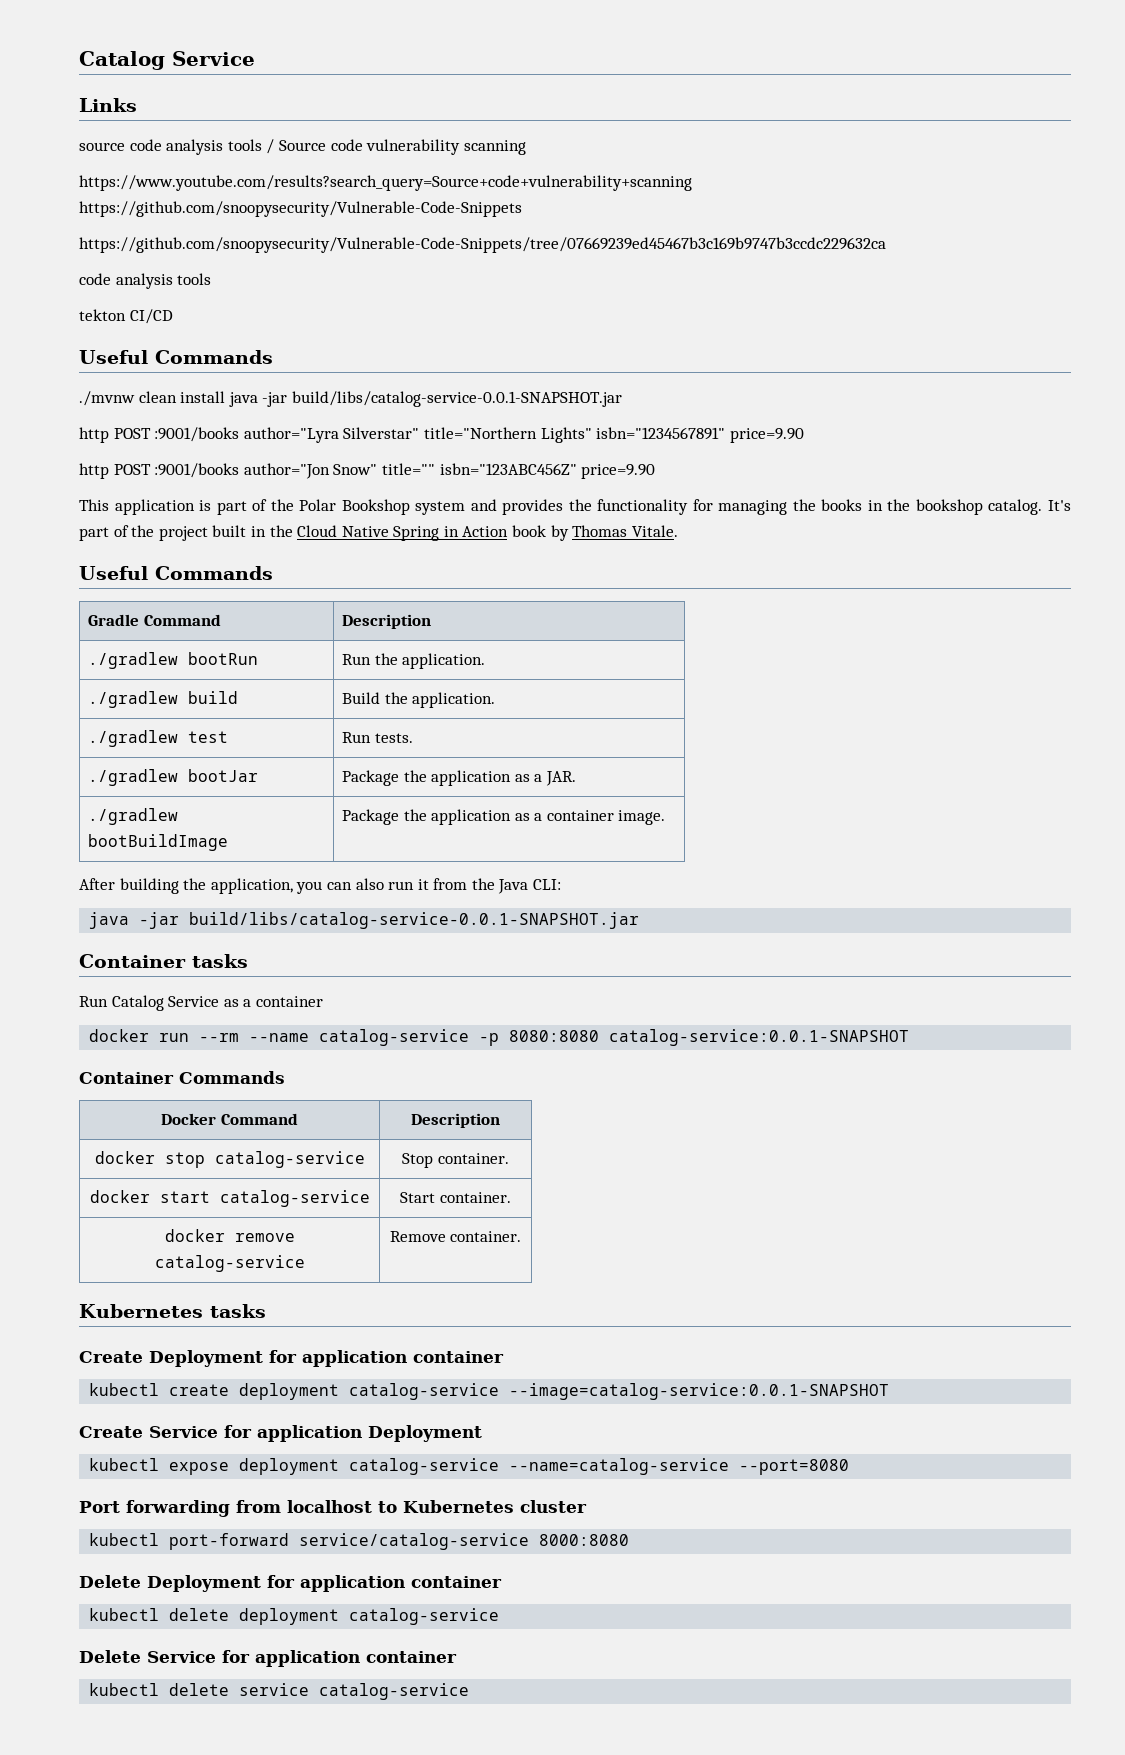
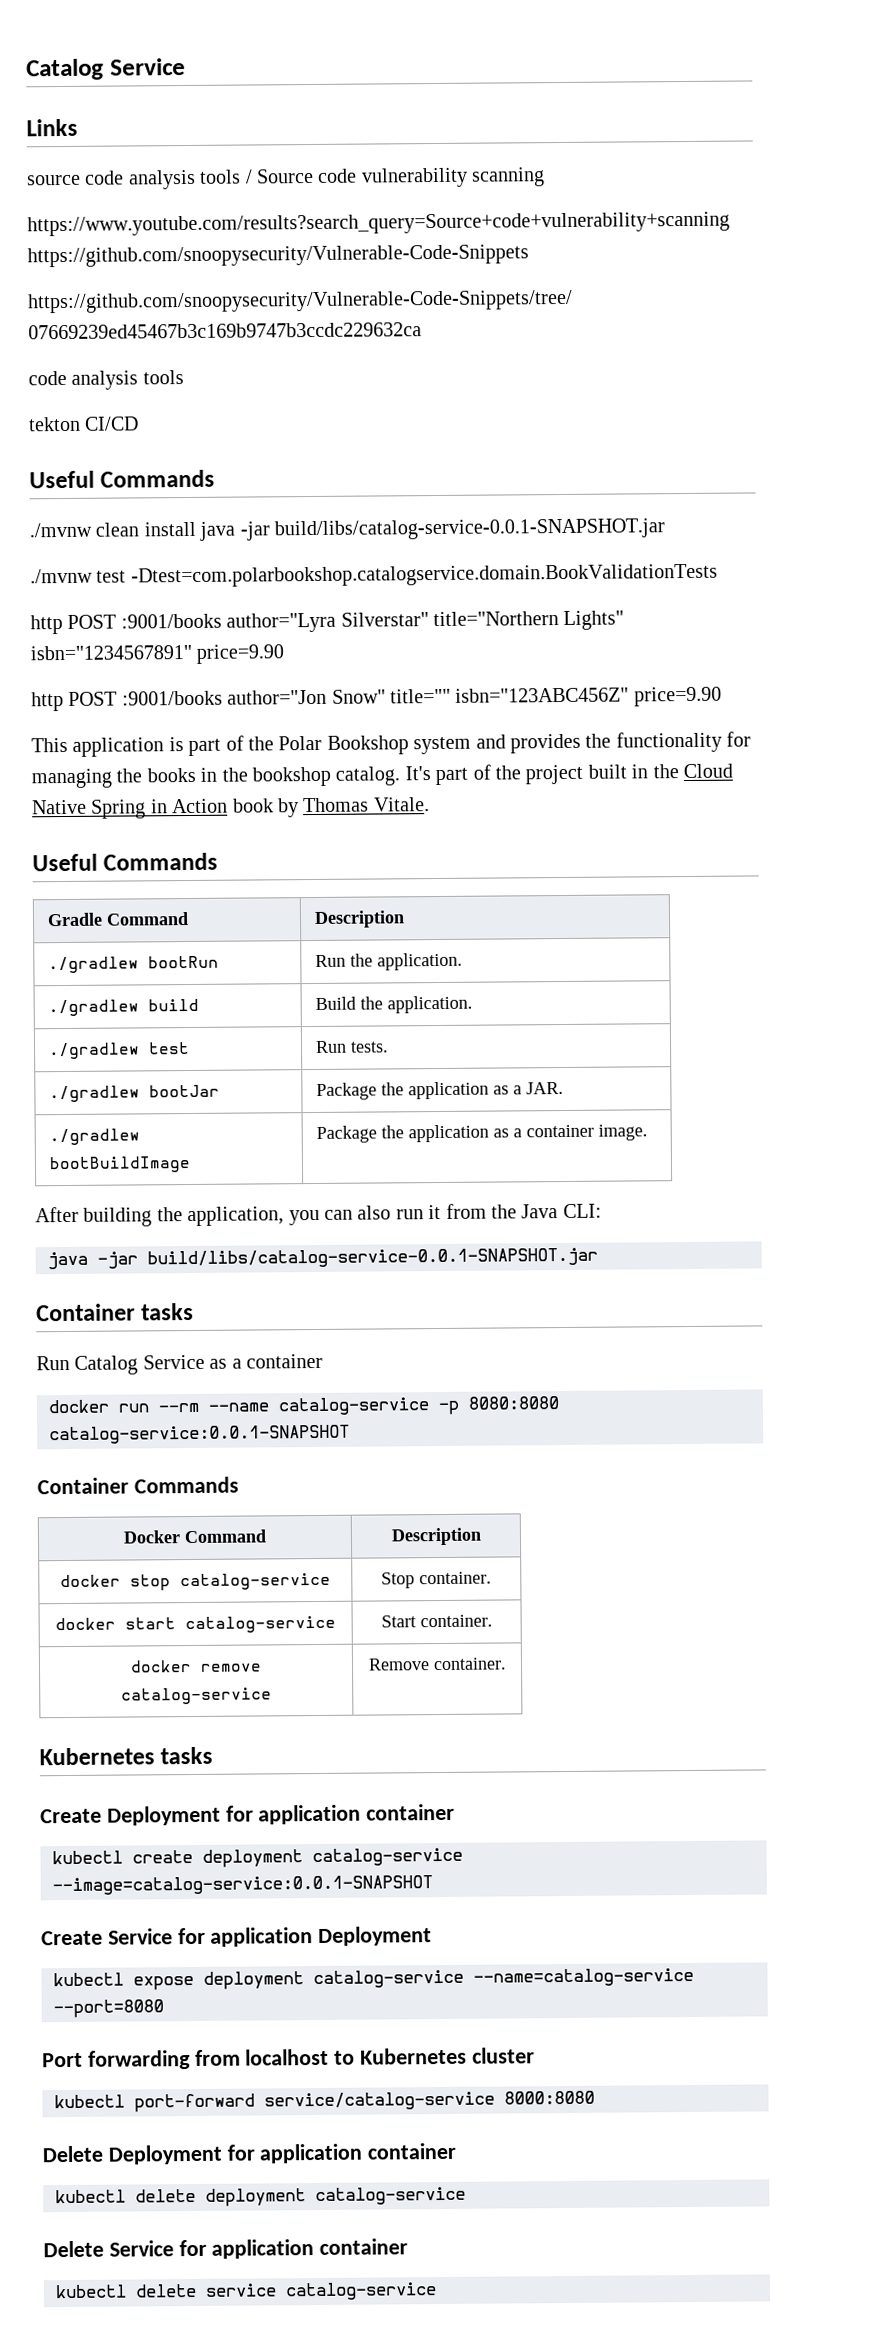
(622, 399) none -> [30,563,718,588] // ./mvnw test -Dtest=com.polarbookshop.catalogservice.domain.BookValidationTests

